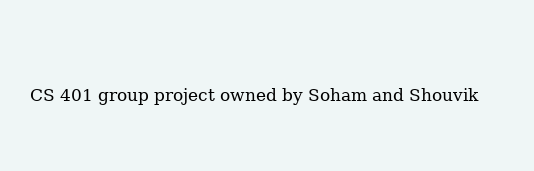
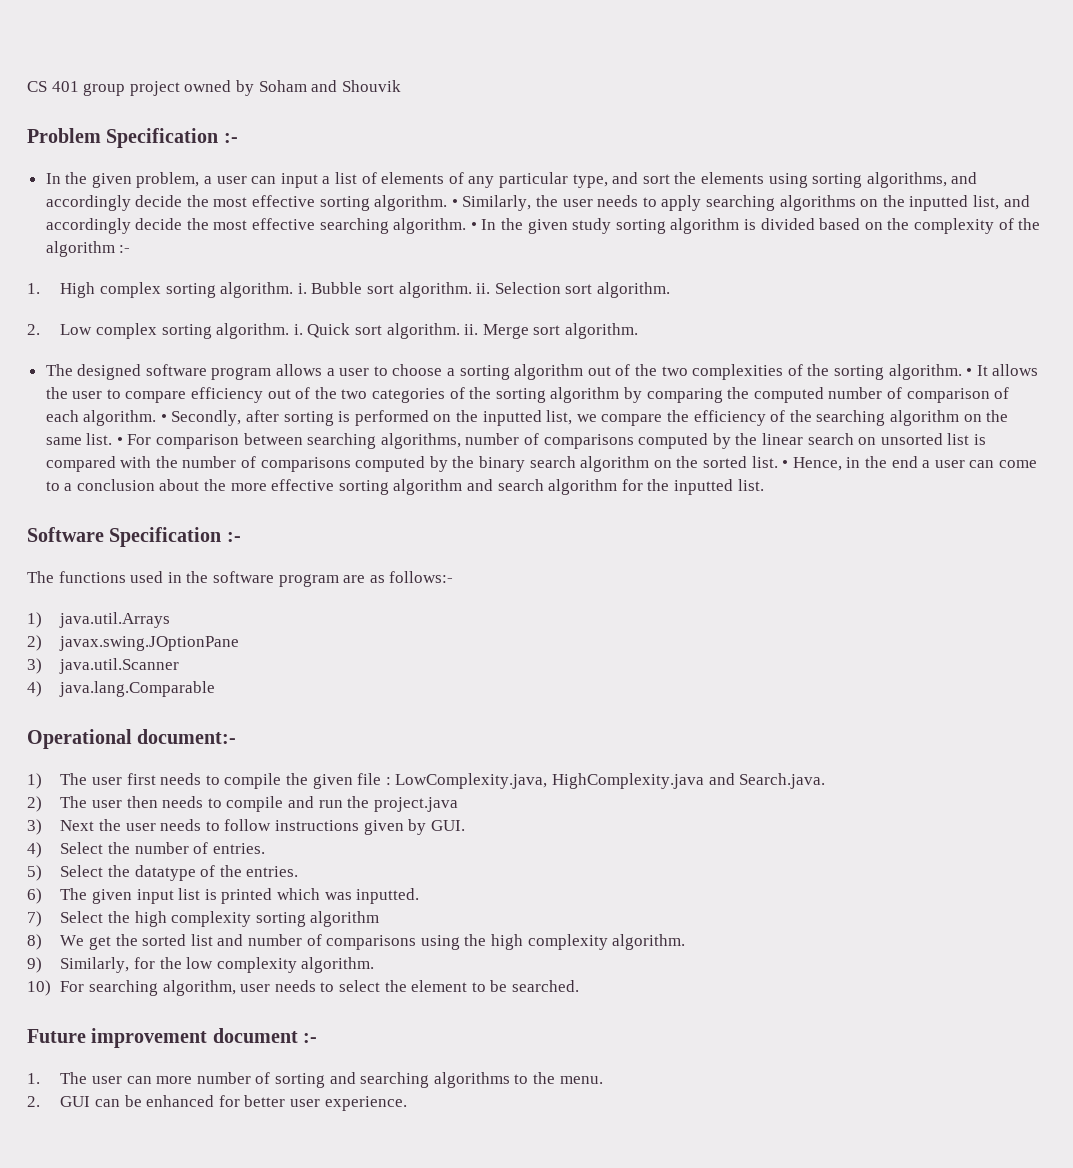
(479, 94) none -> [27,128,238,148] [45,172,978,188] [45,195,1030,211] [45,218,1041,234] [45,241,131,257] [27,282,670,298] [27,323,638,339] [45,364,1039,380] [45,387,1010,403] [45,410,1009,426] [45,433,986,449] [45,456,1037,472] [45,479,764,495] [27,527,241,547] [27,571,454,587] [27,612,171,628] [27,635,240,651] [27,658,180,674] [27,681,216,697] [27,729,237,749] [27,773,826,789] [27,796,458,812] [27,819,465,835] [27,842,265,858] [27,865,299,881] [27,888,420,904] [27,911,380,927] [27,934,686,950] [27,957,375,973] [27,980,579,996] [27,1028,318,1048] [27,1072,603,1088] [27,1095,407,1111] // Problem Specification :- // In the given problem, a user can input a list of elements of any particular type, and sort the elements using sorting algorithms, and accordingly decide the most effective sorting algorithm. • Similarly, the user needs to apply searching algorithms on the inputted list, and accordingly decide the most effective searching algorithm. • In the given study sorting algorithm is divided based on the complexity of the algorithm :- // 1. High complex sorting algorithm. i. Bubble sort algorithm. ii. Selection sort algorithm. // 2. Low complex sorting algorithm. i. Quick sort algorithm. ii. Merge sort algorithm. // The designed software program allows a user to choose a sorting algorithm out of the two complexities of the sorting algorithm. • It allows the user to compare efficiency out of the two categories of the sorting algorithm by comparing the computed number of comparison of each algorithm. • Secondly, after sorting is performed on the inputted list, we compare the efficiency of the searching algorithm on the same list. • For comparison between searching algorithms, number of comparisons computed by the linear search on unsorted list is compared with the number of comparisons computed by the binary search algorithm on the sorted list. • Hence, in the end a user can come to a conclusion about the more effective sorting algorithm and search algorithm for the inputted list. // Software Specification :- // The functions used in the software program are as follows:- // 1) java.util.Arrays // 2) javax.swing.JOptionPane // 3) java.util.Scanner // 4) java.lang.Comparable // Operational document:- // 1) The user first needs to compile the given file : LowComplexity.java, HighComplexity.java and Search.java. // 2) The user then needs to compile and run the project.java // 3) Next the user needs to follow instructions given by GUI. // 4) Select the number of entries. // 5) Select the datatype of the entries. // 6) The given input list is printed which was inputted. // 7) Select the high complexity sorting algorithm // 8) We get the sorted list and number of comparisons using the high complexity algorithm. // 9) Similarly, for the low complexity algorithm. // 10) For searching algorithm, user needs to select the element to be searched. // Future improvement document :- // 1. The user can more number of sorting and searching algorithms to the menu. // 2. GUI can be enhanced for better user experience.

